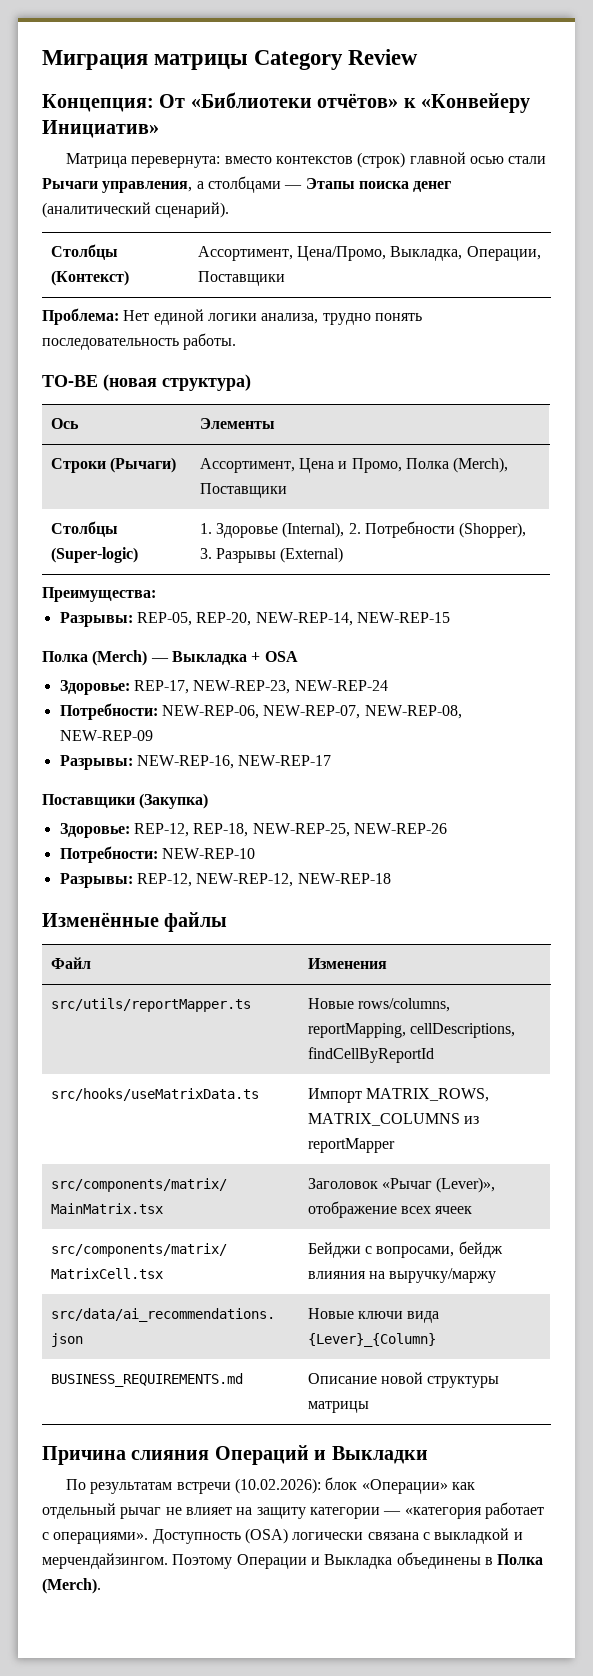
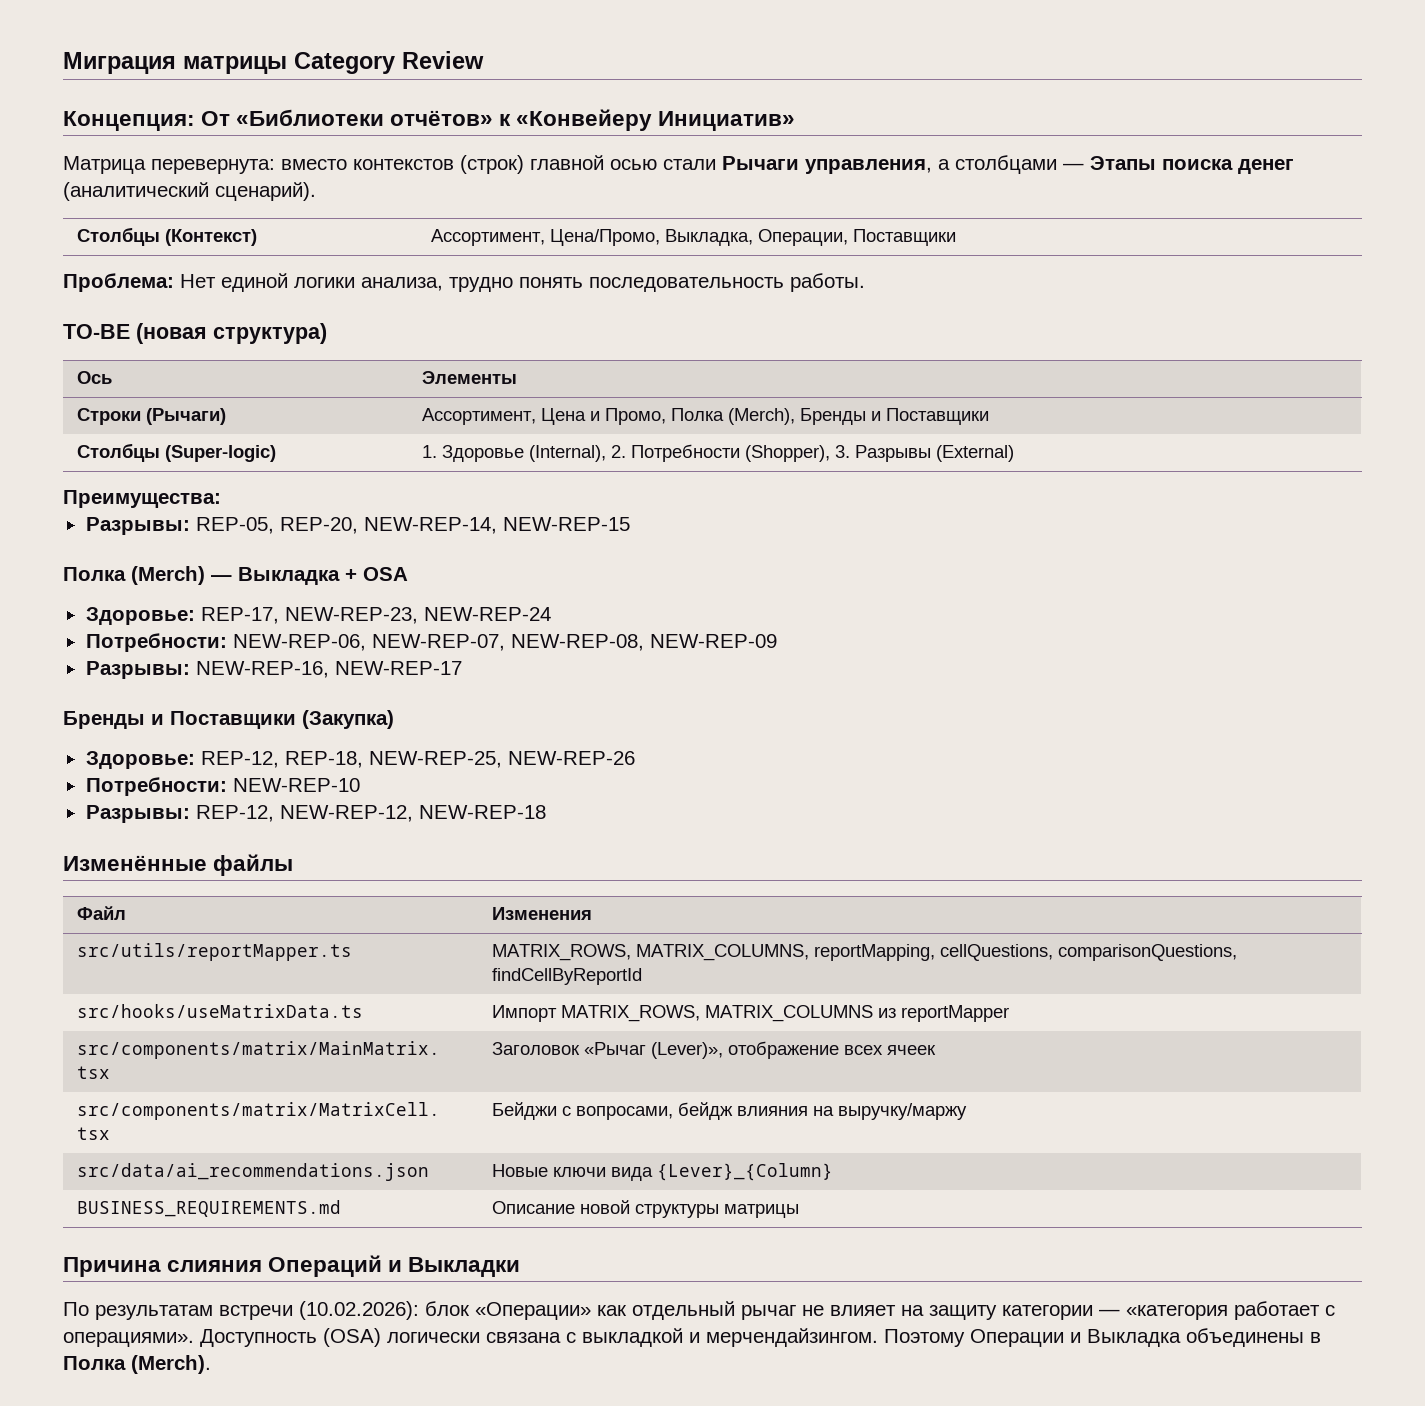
(509, 465) none -> [800,408,882,425] Бренды и
(332, 760) none -> [63,711,164,729] Бренды и
[307,998,450,1012] [307,1023,515,1038] Новые rows/columns, reportMapping, cellDescriptions, -> [492,944,1238,961] MATRIX_ROWS, MATRIX_COLUMNS, reportMapping, cellQuestions, comparisonQuestions,

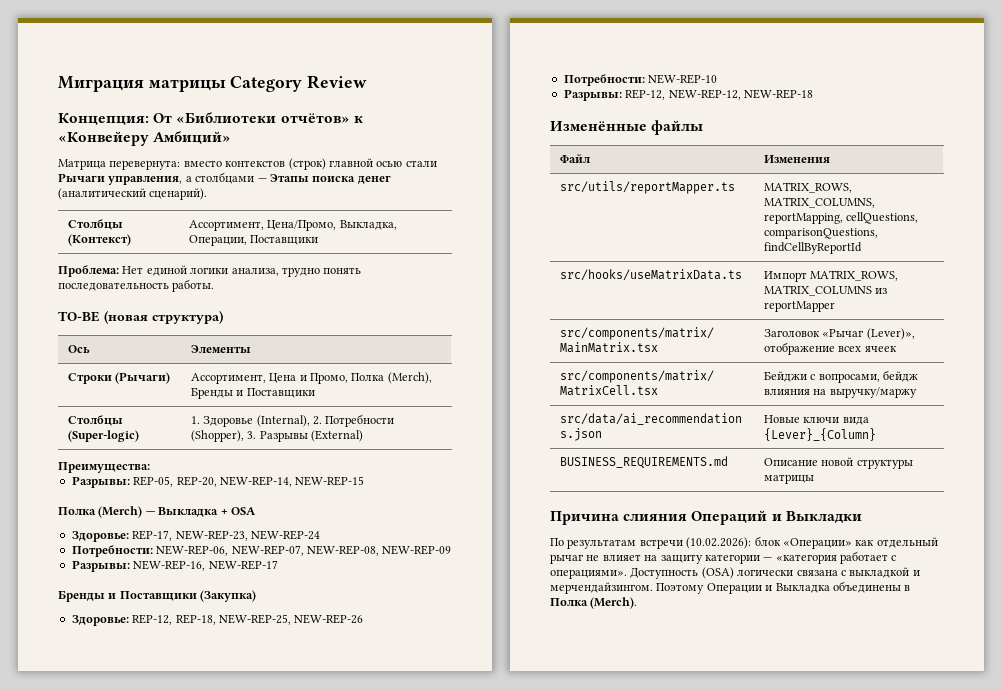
[658,111,796,131] Инициатив» -> [153,131,232,145] Амбиций»

